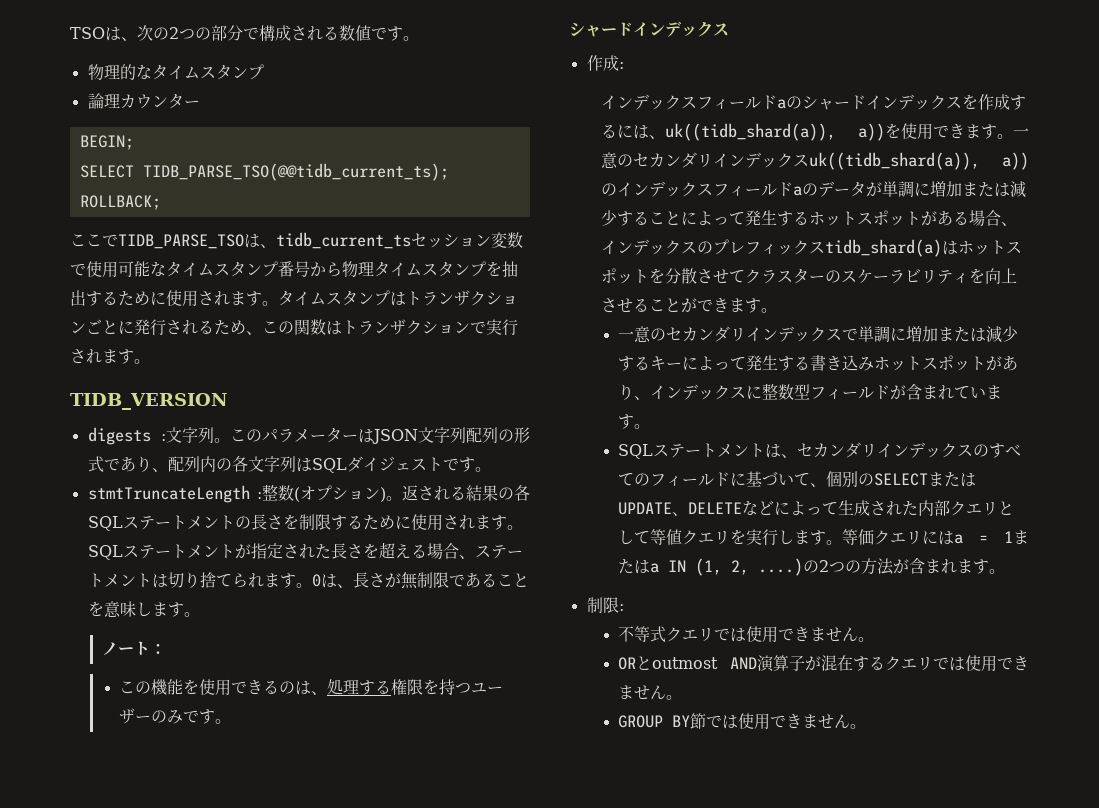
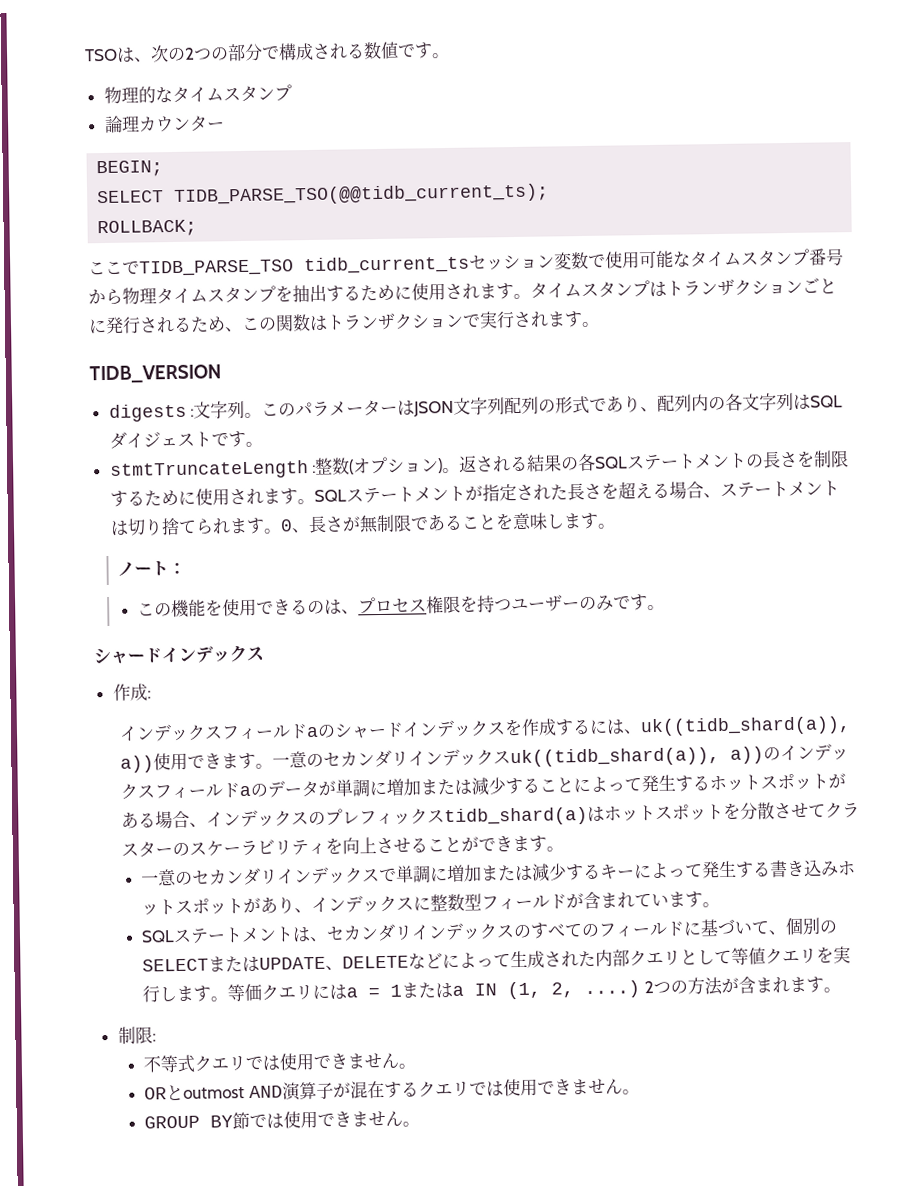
[244,234,276,248] は、 -> (294, 268) none
[320,574,337,588] は -> (293, 525) none
[327,679,392,695] 処理する -> [358,597,428,615] プロセス
[885,123,901,139] を -> (155, 764) none
[803,560,820,573] の -> (641, 989) none

